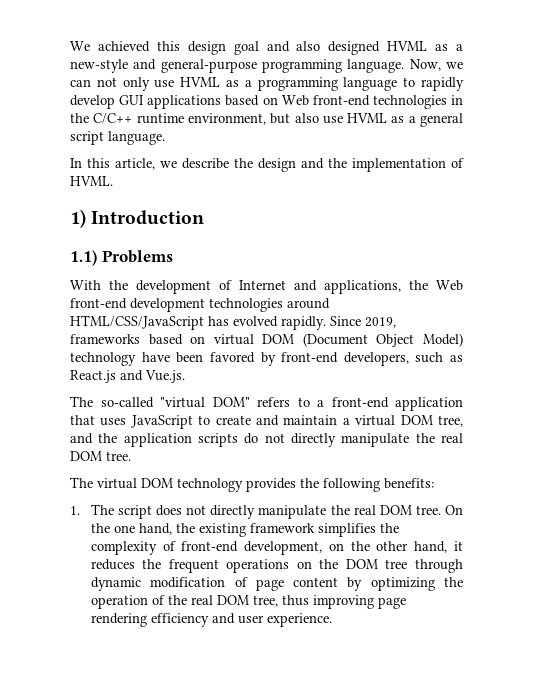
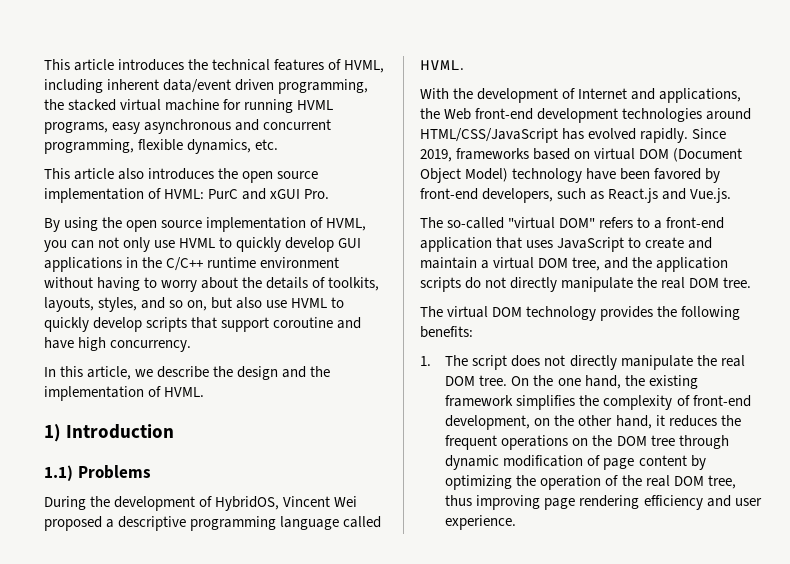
[70,41,463,55] [70,59,463,73] We achieved this design goal and also designed HVML as a new-style and general-purpose programming language. Now, we -> [44,59,385,73] [44,79,369,94] [44,99,334,113] [44,119,332,134] [44,139,279,154] [44,168,319,183] [44,188,330,203] [44,217,367,232] [44,240,67,252] This article introduces the technical features of HVML, including inherent data/event driven programming, the stacked virtual machine for running HVML programs, easy asynchronous and concurrent programming, flexible dynamics, etc. // This article also introduces the open source implementation of HVML: PurC and xGUI Pro. // By using the open source implementation of HVML, you
[226,77,465,91] [70,95,463,109] [70,113,464,127] [70,131,165,145] as a programming language to rapidly develop GUI applications based on Web front-end technologies in the C/C++ runtime environment, but also use HVML as a general script language. -> [219,237,362,252] [44,257,340,272] [44,277,380,292] [44,297,345,312] [44,317,362,332] [44,337,192,352] to quickly develop GUI applications in the C/C++ runtime environment without having to worry about the details of toolkits, layouts, styles, and so on, but also use HVML to quickly develop scripts that support coroutine and have high concurrency.
(173, 256) none -> [44,496,358,511] [44,516,382,531] [420,60,464,70] // During the development of HybridOS, Vincent Wei proposed a descriptive programming language called HVML.

